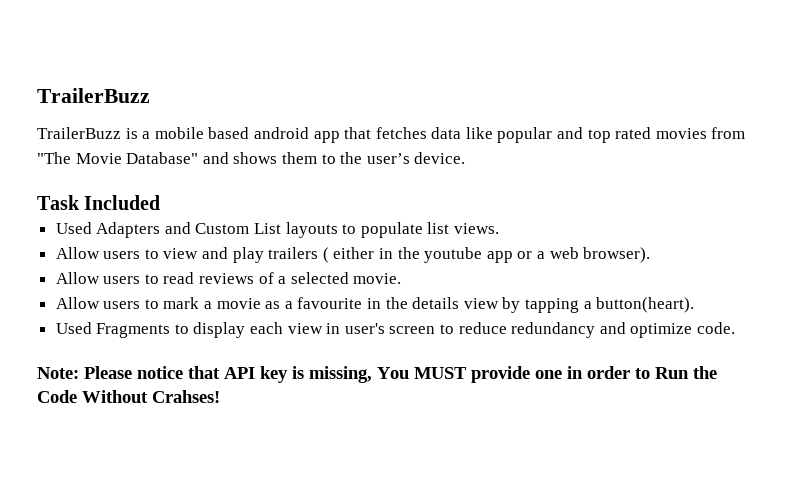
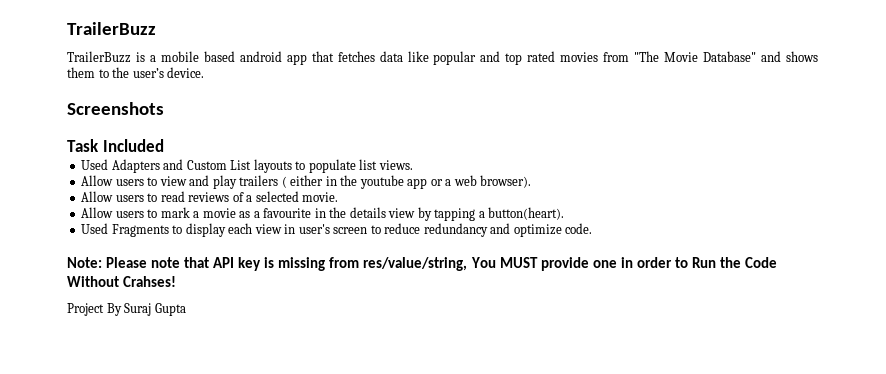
(466, 158) none -> [67,102,164,115] // Screenshots
[137,366,183,379] notice -> [151,257,181,268] note
[309,366,372,383] missing, -> [278,257,468,271] missing from res/value/string,
(220, 396) none -> [67,303,186,316] // Project By Suraj Gupta

